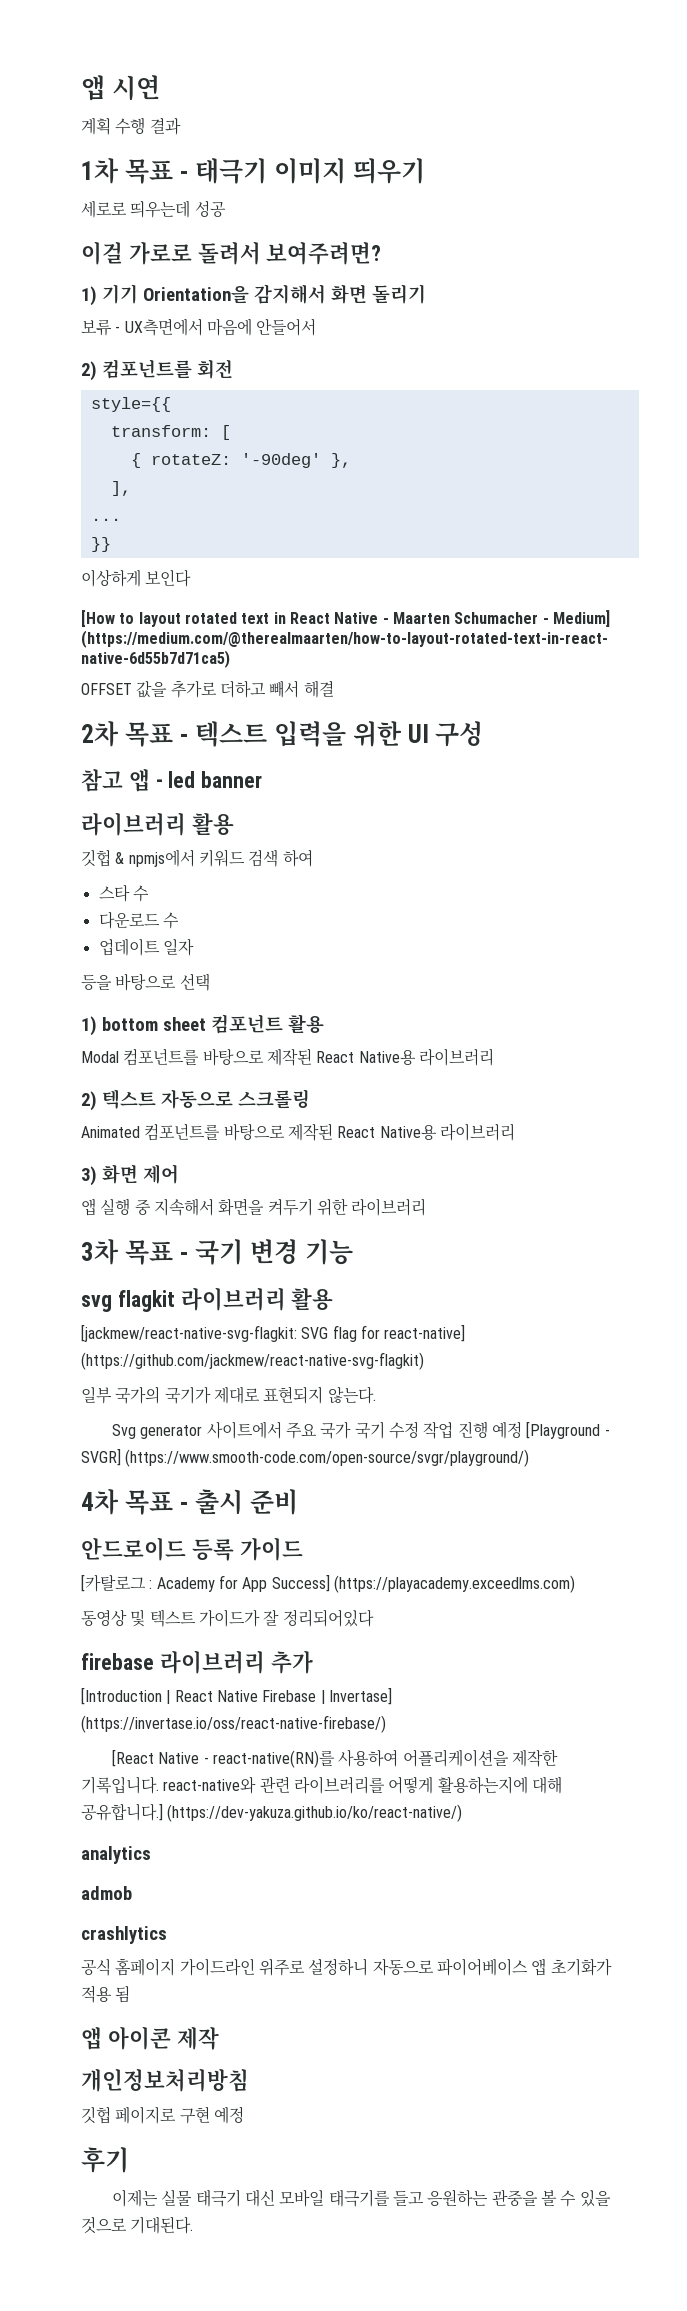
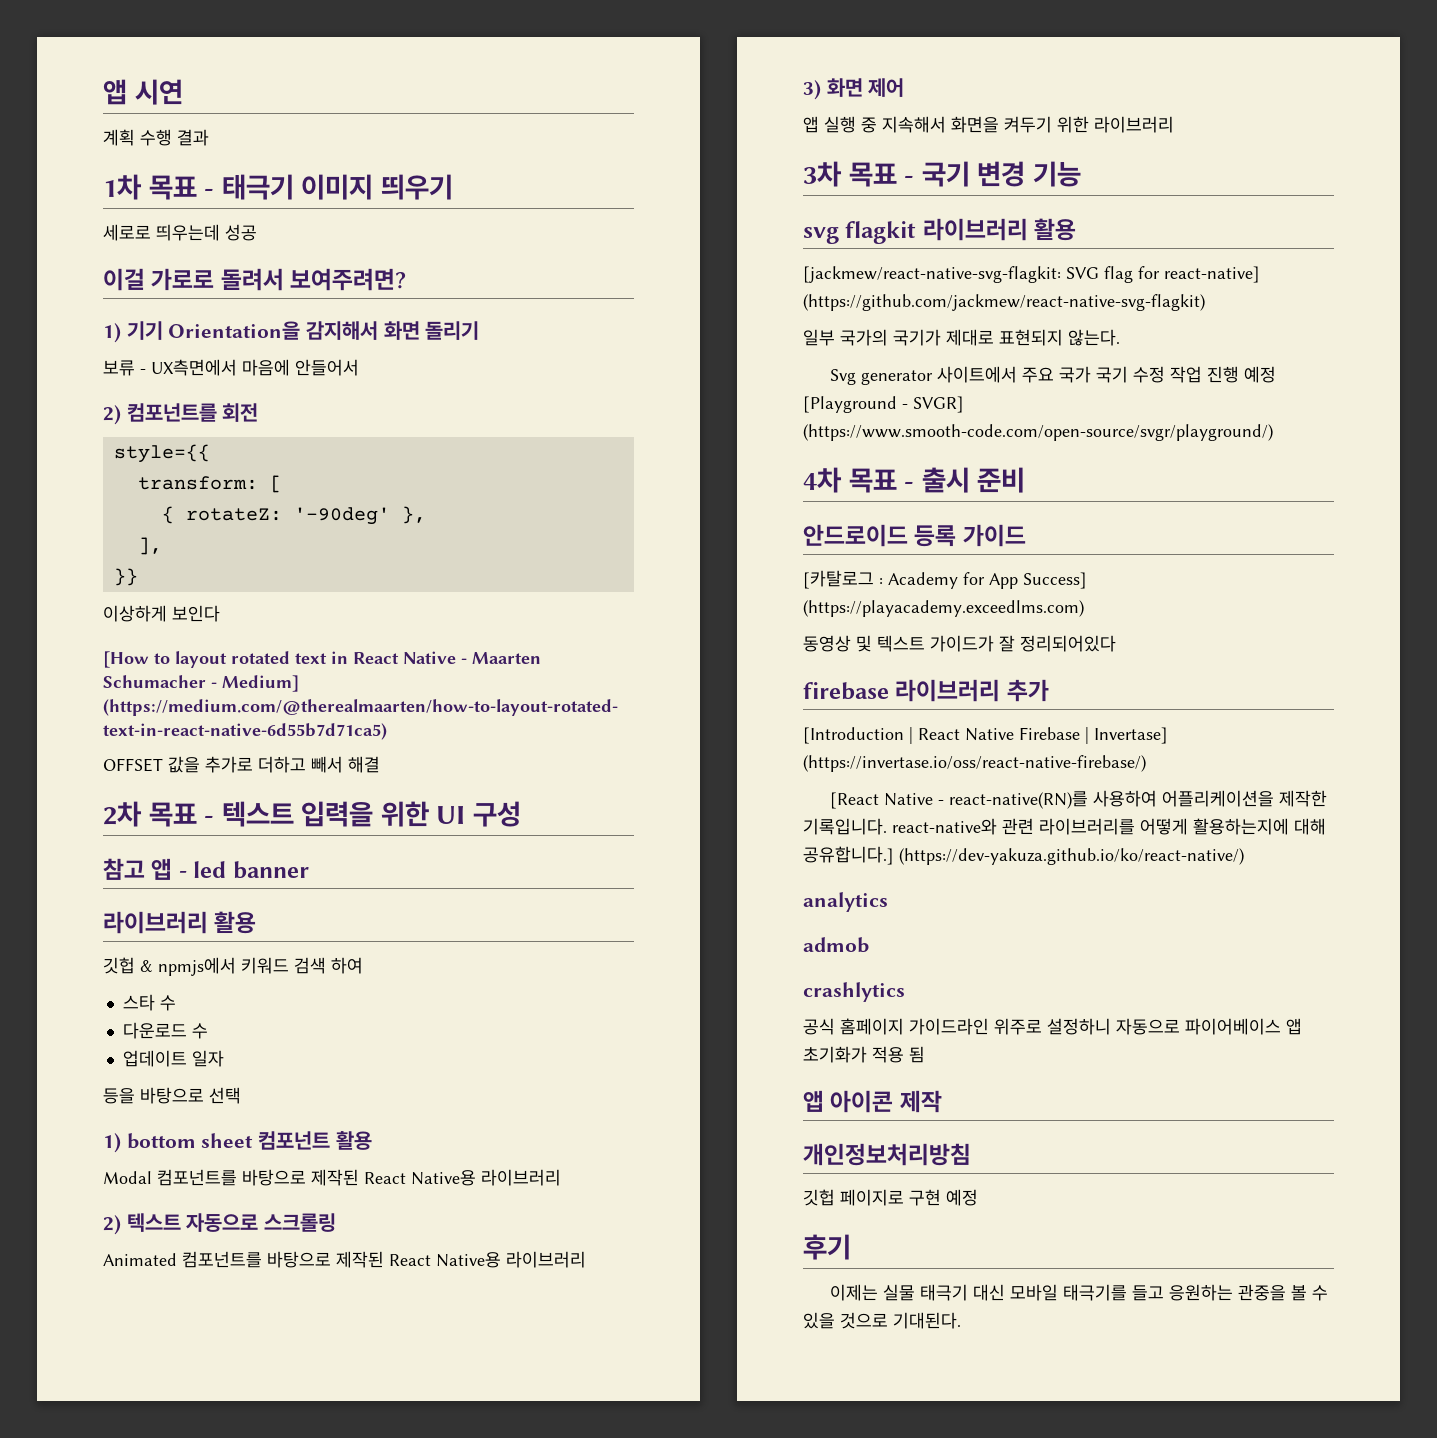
[90,518,121,521] // ... -> (162, 546) none

